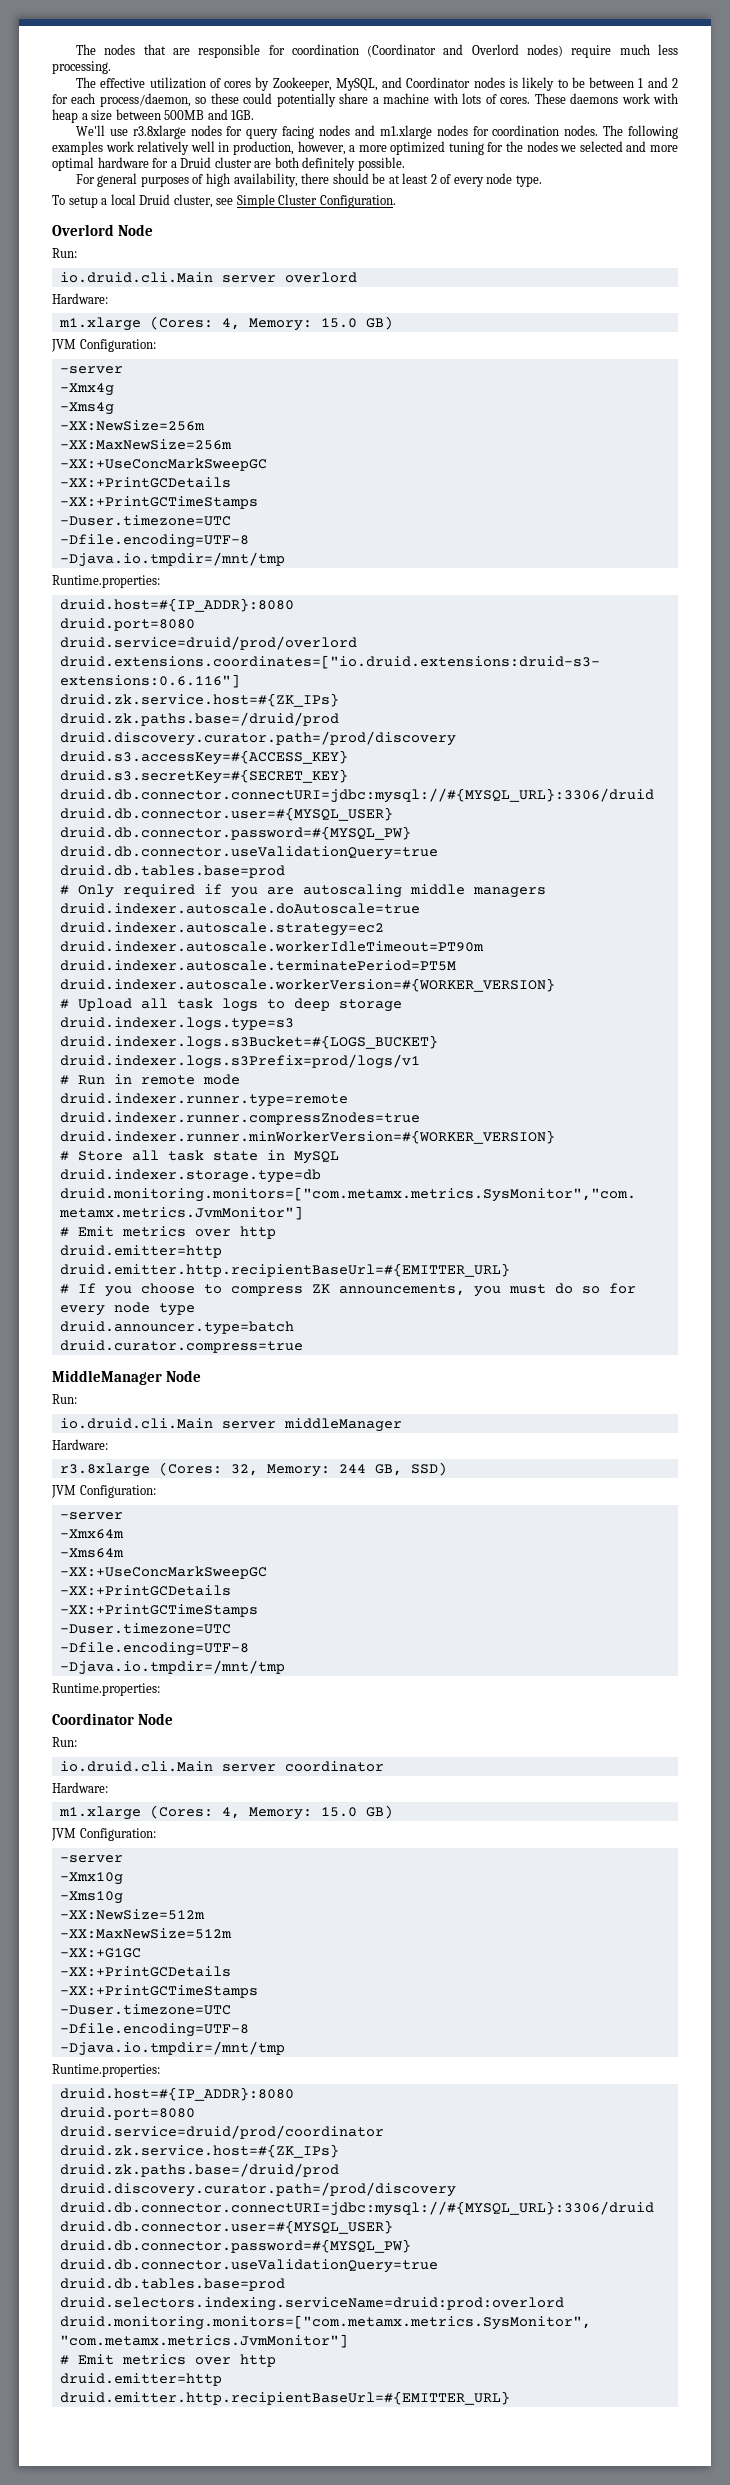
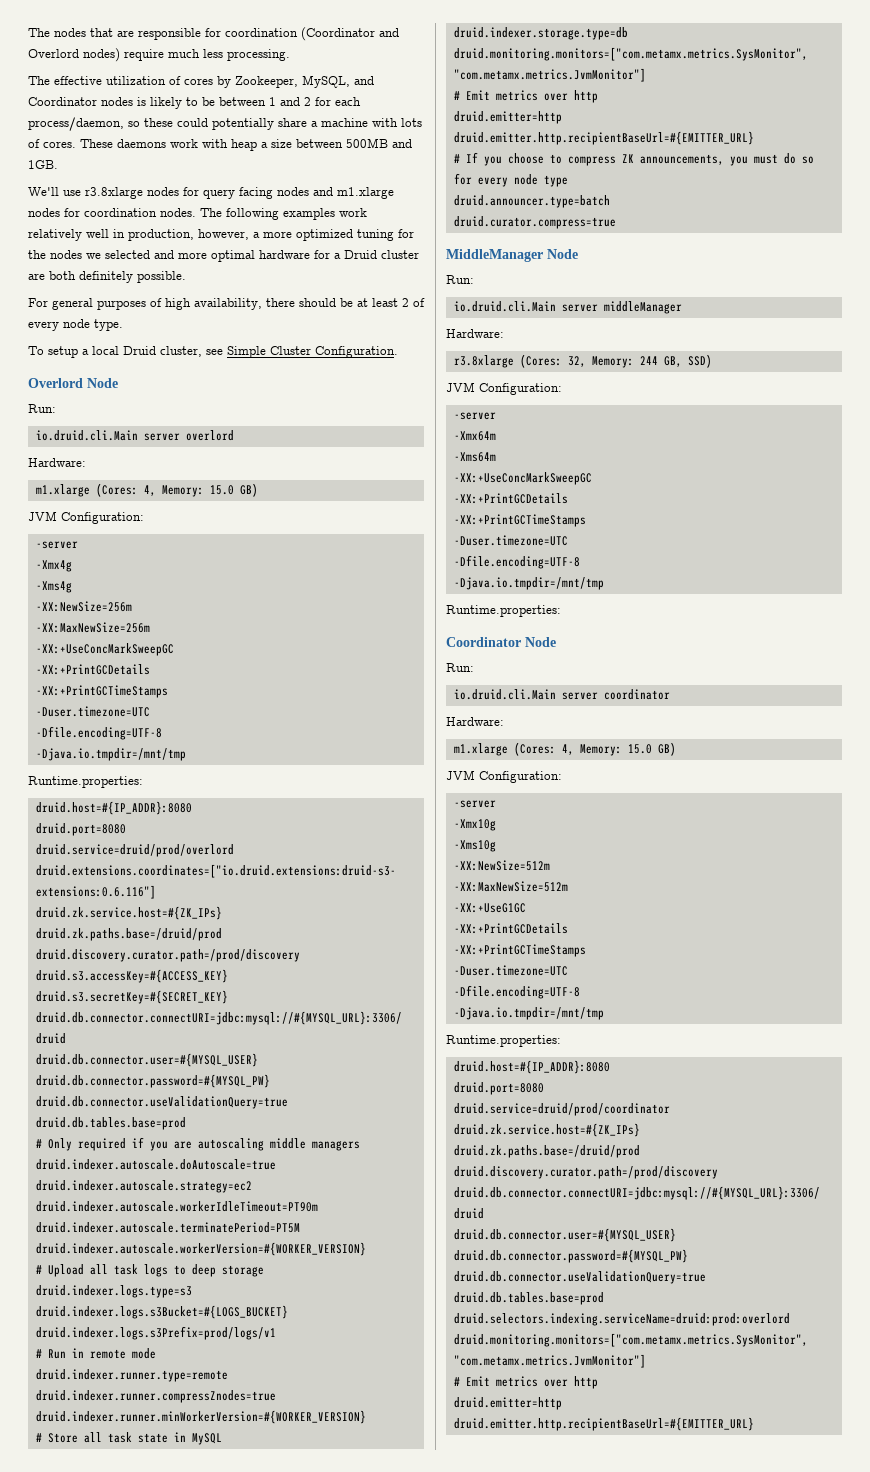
[59,1948,141,1958] -XX:+G1GC -> [453,903,526,913] -XX:+UseG1GC

